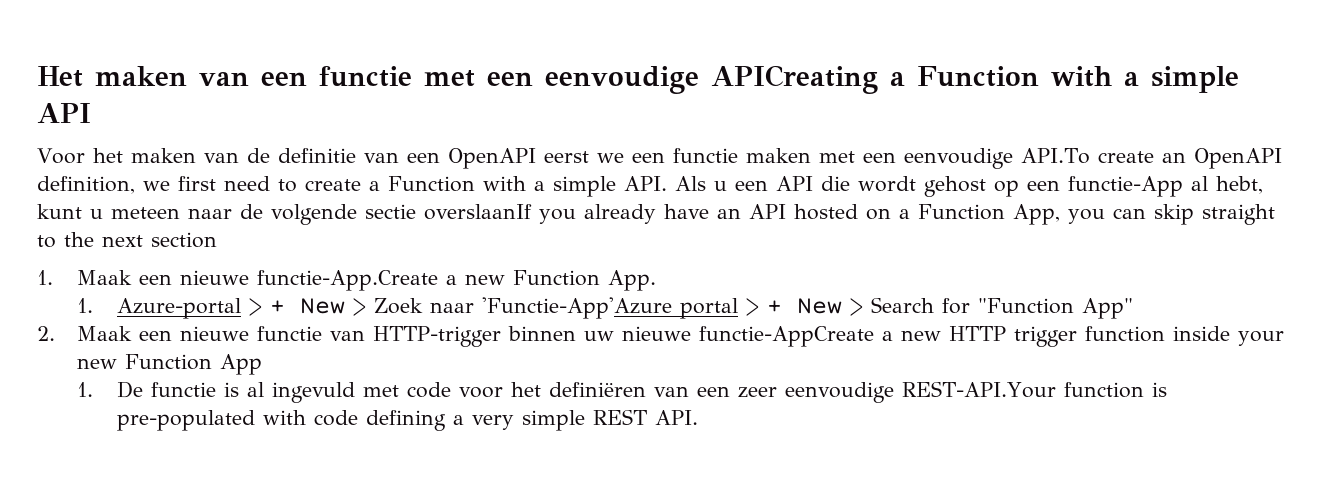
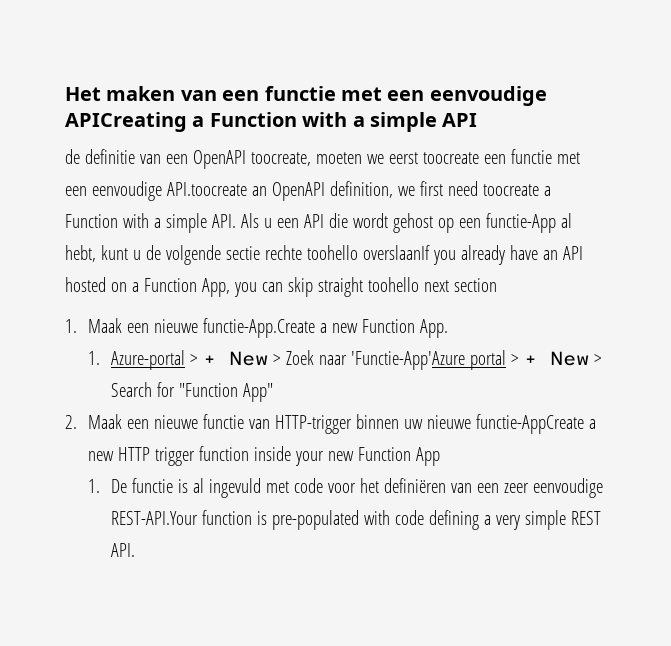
[37,148,239,164] Voor het maken van -> (478, 120) none
[543,148,1154,169] eerst we een functie maken met een eenvoudige API.To create -> [250,149,580,166] [65,181,247,201] toocreate, moeten we eerst toocreate een functie met een eenvoudige API.toocreate
[278,179,361,192] to create -> [482,184,539,196] toocreate
[111,207,232,219] meteen naar -> (141, 255) none
(416, 211) none -> [264,245,358,260] rechte toohello
[37,232,94,248] to the -> [367,277,419,292] toohello

